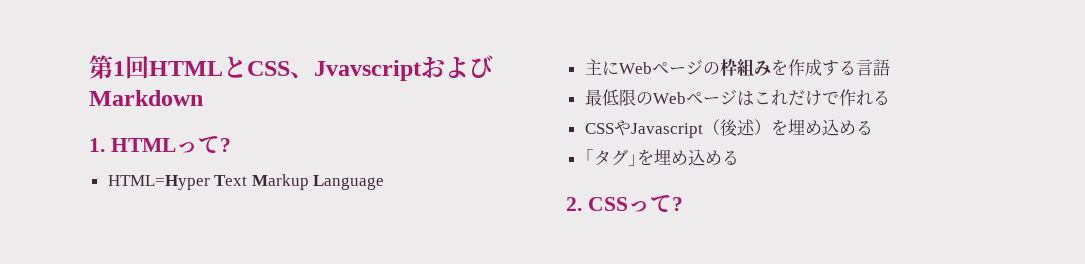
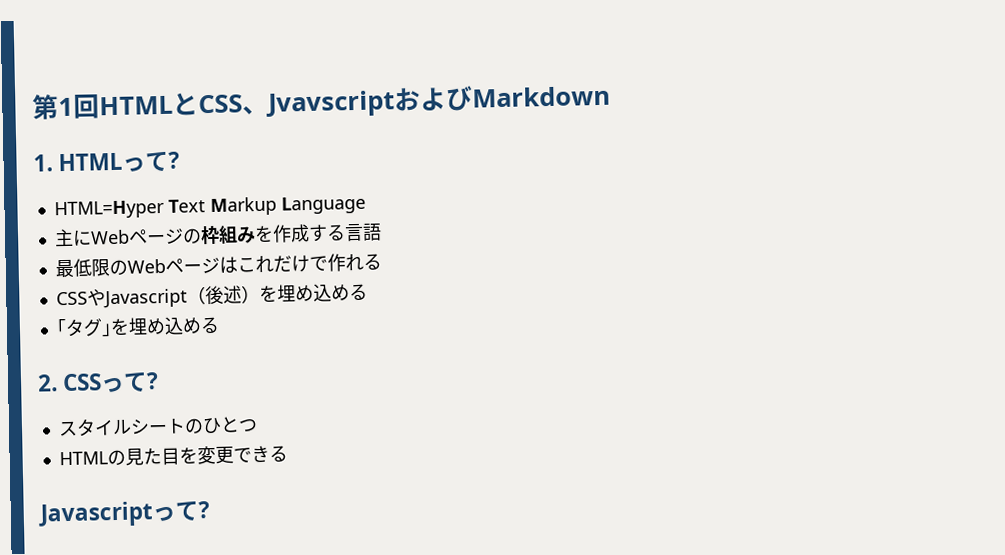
(683, 204) none -> [57,416,258,437] [58,445,288,466] [38,501,210,528] // スタイルシートのひとつ // HTMLの見た目を変更できる // Javascriptって?

